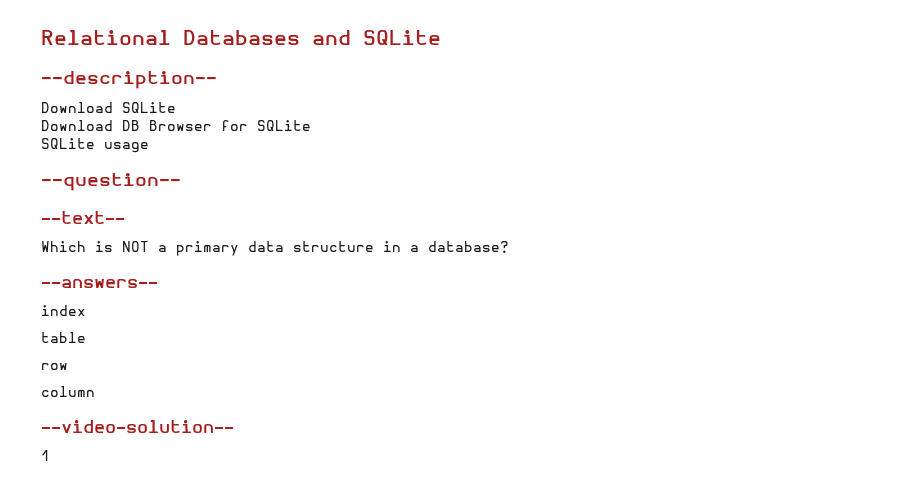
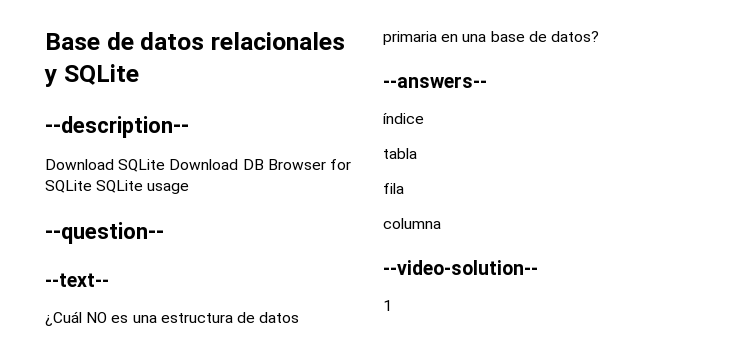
[41,30,351,45] Relational Databases and -> [45,32,345,50] [44,69,57,87] Base de datos relacionales y
(176, 107) // -> (166, 165) none
(311, 125) // -> (92, 186) none
[41,241,509,256] [41,279,158,288] [41,305,86,316] [41,332,86,343] [41,363,68,370] [41,386,95,397] Which is NOT a primary data structure in a database? // --answers-- // index // table // row // column -> [45,311,300,326] [383,31,599,45] [383,76,487,88] [383,113,424,124] [383,148,417,159] [383,183,404,194] [383,218,441,229] ¿Cuál NO es una estructura de datos primaria en una base de datos? // --answers-- // índice // tabla // fila // columna

